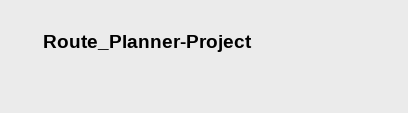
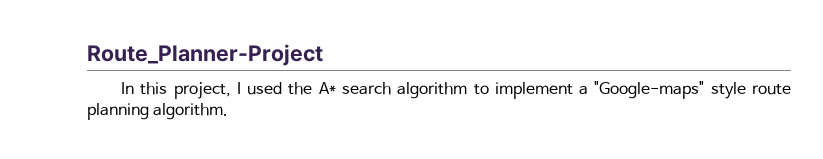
(252, 43) none -> [120,81,791,99] [87,103,229,120] // In this project, I used the A* search algorithm to implement a "Google-maps" style route planning algorithm.

